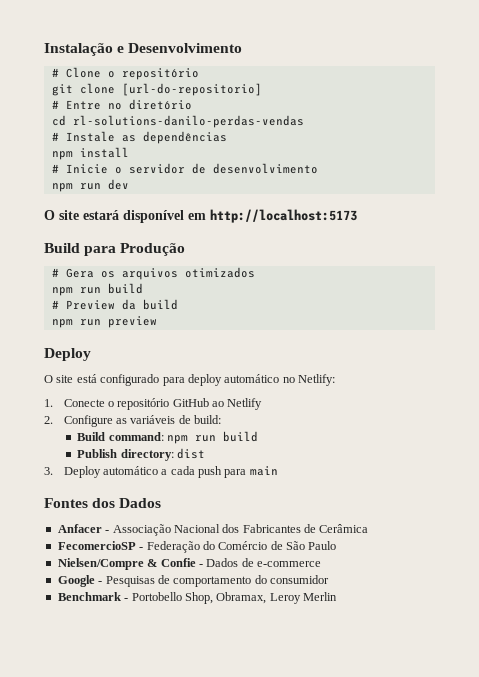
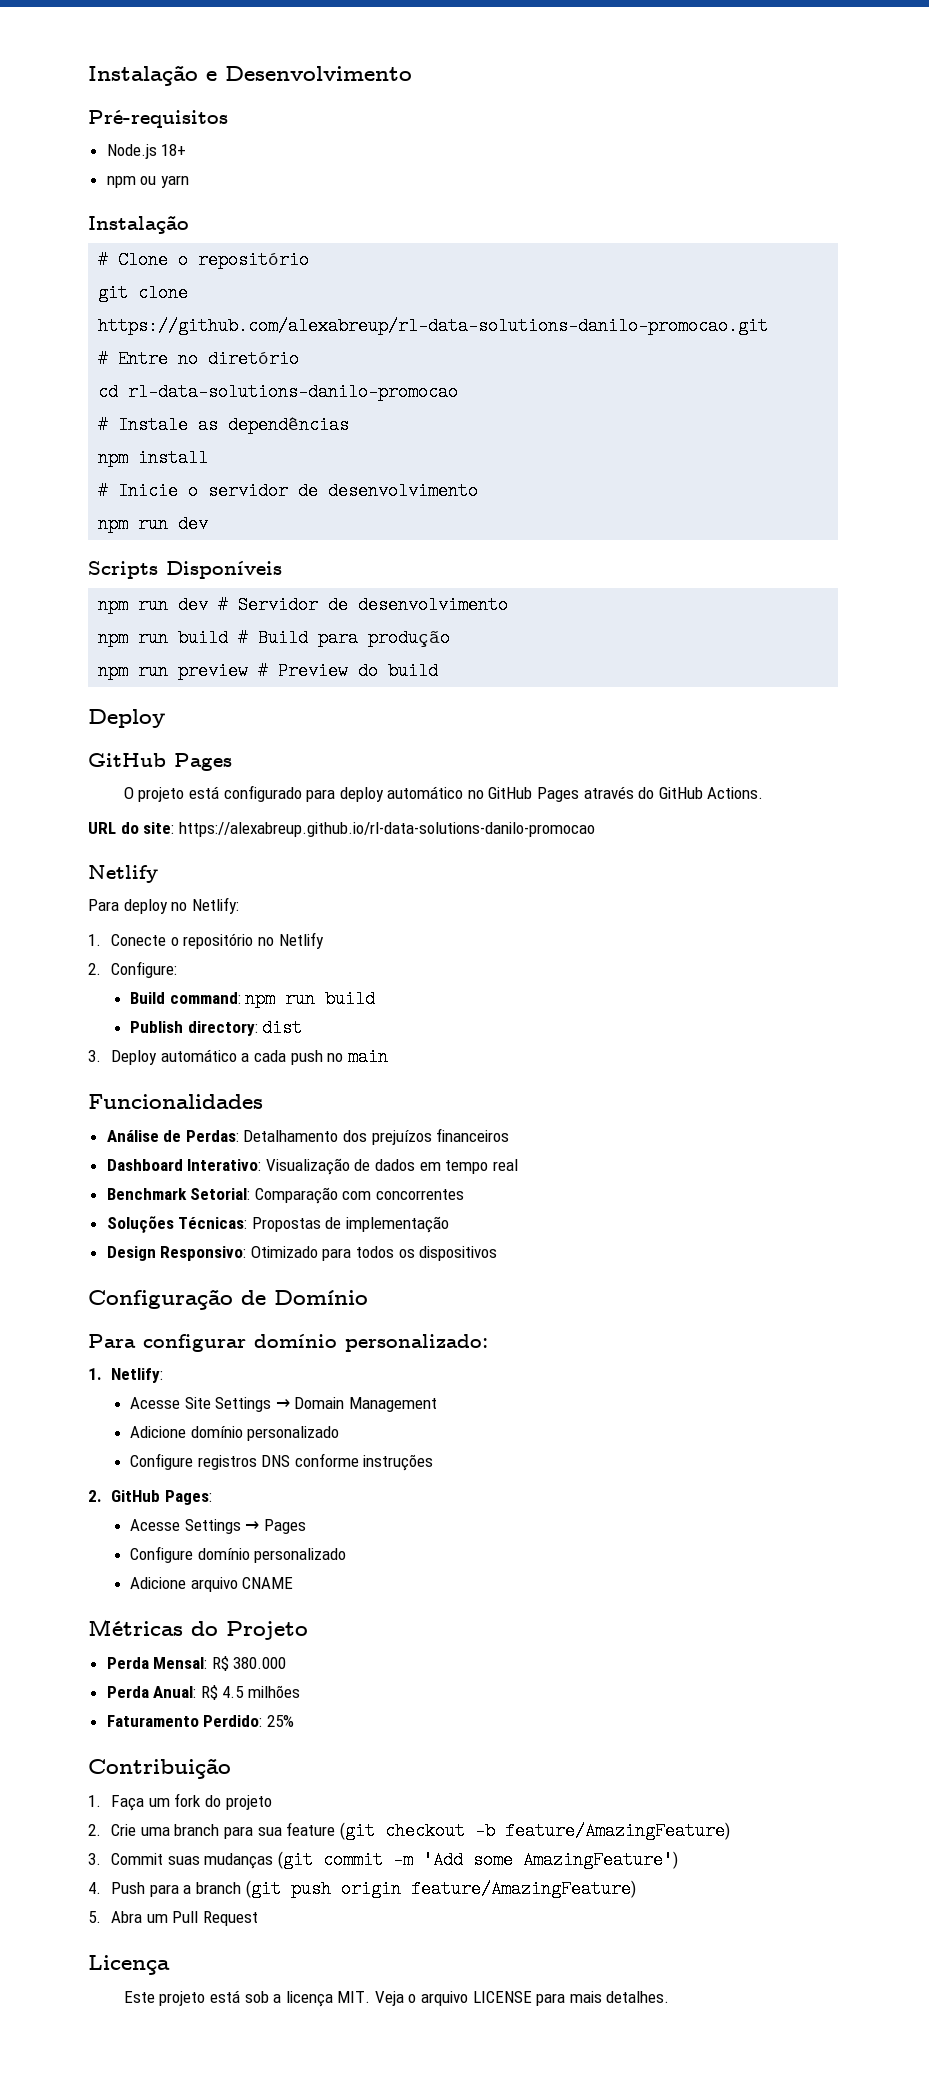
(243, 48) none -> [88,110,228,128] [106,144,187,159] [106,175,189,188] [88,215,189,234] // Pré-requisitos // Node.js 18+ // npm ou yarn // Instalação
[121,83,262,96] [url-do-repositorio] -> [98,317,769,335] https://github.com/alexabreup/rl-data-solutions-danilo-promocao.git
[72,115,304,128] rl-solutions-danilo-perdas-vendas -> [128,383,459,401] rl-data-solutions-danilo-promocao
[44,209,357,223] [44,243,186,256] [51,267,255,280] [51,283,143,296] [51,299,178,310] O site estará disponível em http://localhost:5173 // Build para Produção // # Gera os arquivos otimizados // npm run build // # Preview da build -> [88,561,282,579] [98,596,509,614] [98,629,451,647] Scripts Disponíveis // npm run dev # Servidor de desenvolvimento // npm run build # Build para produção
[44,348,91,361] [44,375,74,383] // Deploy // O site -> [258,662,439,680] [88,709,165,728] [88,753,232,771] [123,787,185,802] # Preview do build // Deploy // GitHub Pages // O projeto
(295, 380) none -> [488,786,764,802] [88,822,595,837] [88,865,158,883] [88,899,188,914] GitHub Pages através do GitHub Actions. // URL do site: https://alexabreup.github.io/rl-data-solutions-danilo-promocao // Netlify // Para deploy no
[172,398,225,407] GitHub ao -> [257,937,274,946] no
[63,415,222,427] Configure as variáveis de build: -> [111,961,178,978] Configure:
[224,469,247,478] para -> [327,1053,344,1062] no
[44,498,162,508] [57,524,369,536] [57,541,337,553] [57,558,321,570] [57,575,329,587] [57,592,337,604] Fontes dos Dados // Anfacer - Associação Nacional dos Fabricantes de Cerâmica // FecomercioSP - Federação do Comércio de São Paulo // Nielsen/Compre & Confie - Dados de e-commerce // Google - Pesquisas de comportamento do consumidor // Benchmark - Portobello Shop, Obramax, Leroy Merlin -> [88,1094,263,1109] [106,1128,510,1145] [106,1158,518,1175] [106,1187,465,1204] [106,1216,450,1233] [106,1246,498,1261] [88,1289,368,1310] [88,1334,488,1352] [88,1368,164,1383] [129,1397,437,1412] [129,1426,340,1441] [129,1453,434,1471] [88,1490,212,1505] [129,1519,306,1534] [129,1546,347,1563] [129,1577,294,1592] [88,1619,308,1640] [106,1656,287,1671] [106,1685,301,1700] [106,1715,294,1727] [88,1758,231,1779] [88,1793,272,1811] [88,1822,730,1840] [88,1851,678,1869] [88,1880,636,1898] [88,1911,258,1926] [88,1955,170,1975] [123,1990,670,2007] Funcionalidades // Análise de Perdas: Detalhamento dos prejuízos financeiros // Dashboard Interativo: Visualização de dados em tempo real // Benchmark Setorial: Comparação com concorrentes // Soluções Técnicas: Propostas de implementação // Design Responsivo: Otimizado para todos os dispositivos // Configuração de Domínio // Para configurar domínio personalizado: // 1. Netlify: // Acesse Site Settings → Domain Management // Adicione domínio personalizado // Configure registros DNS conforme instruções // 2. GitHub Pages: // Acesse Settings → Pages // Configure domínio personalizado // Adicione arquivo CNAME // Métricas do Projeto // Perda Mensal: R$ 380.000 // Perda Anual: R$ 4.5 milhões // Faturamento Perdido: 25% // Contribuição // 1. Faça um fork do projeto // 2. Crie uma branch para sua feature (git checkout -b feature/AmazingFeature) // 3. Commit suas mudanças (git commit -m 'Add some AmazingFeature') // 4. Push para a branch (git push origin feature/AmazingFeature) // 5. Abra um Pull Request // Licença // Este projeto está sob a licença MIT. Veja o arquivo LICENSE para mais detalhes.

